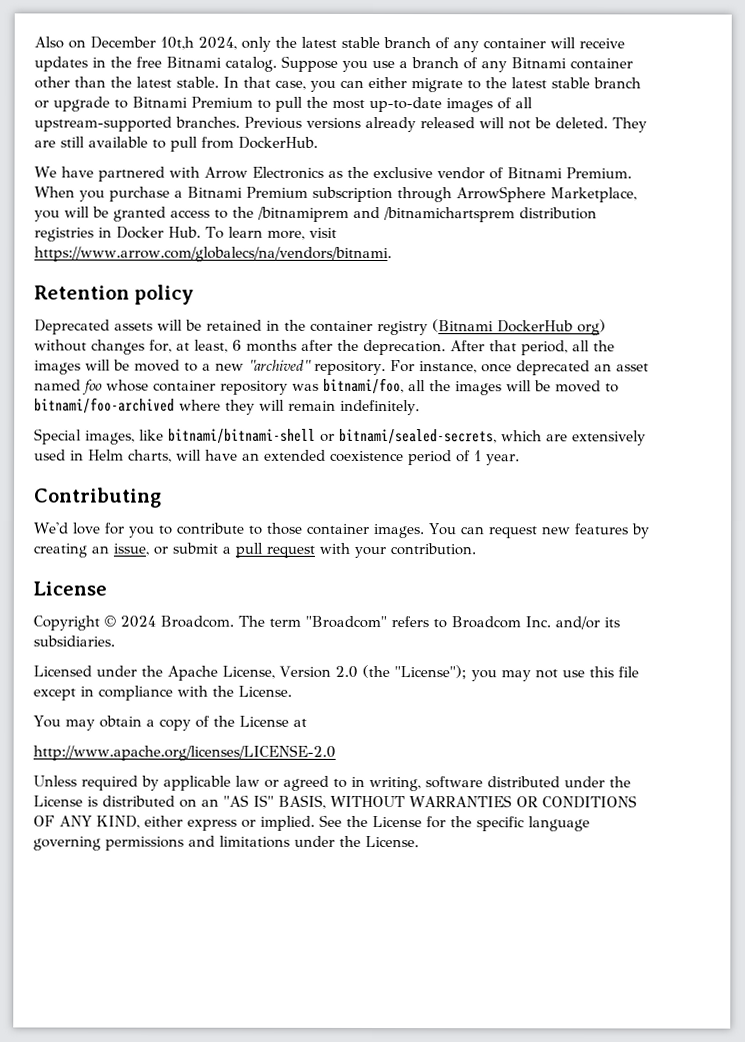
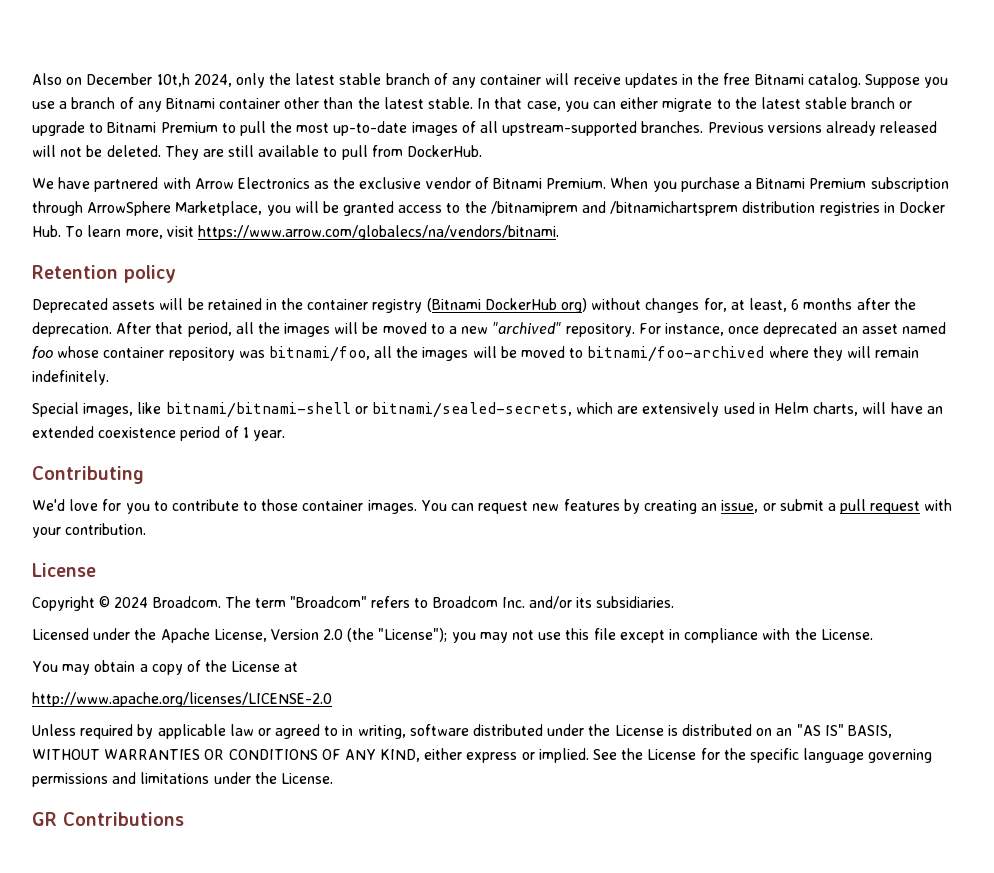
(419, 841) none -> [32,812,184,826] // GR Contributions

